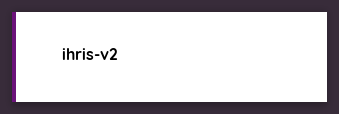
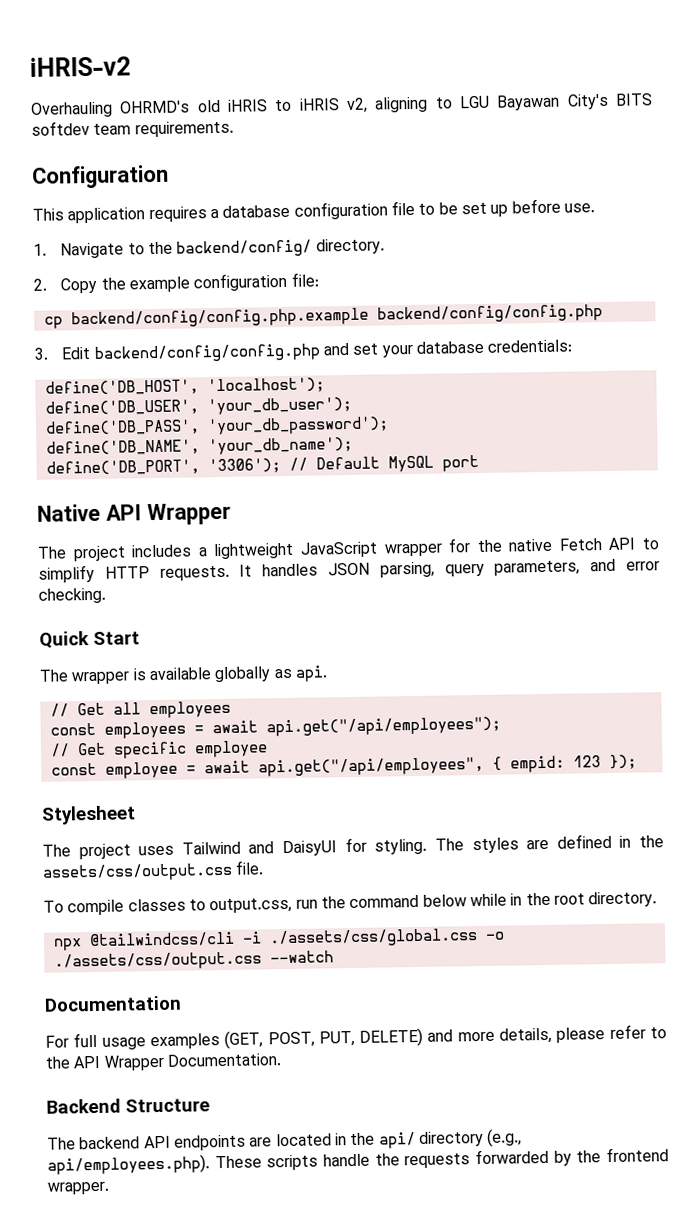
[62,48,118,60] ihris-v2 -> [30,56,131,77] [30,93,653,118] [31,120,234,138] [31,164,169,189] [32,198,595,224] [33,238,385,259] [33,272,319,294] [43,304,603,329] [34,339,573,363] [44,377,325,397] [44,396,352,417] [44,416,389,437] [45,436,353,457] [45,454,479,477] [37,502,231,526] [37,537,661,562] [38,558,660,583] [38,587,106,604] [39,631,140,649] [39,665,328,685] [49,700,231,719] [49,716,501,739] [49,740,268,759] [50,754,637,779] [41,805,136,825] [42,833,665,860] [42,860,265,882] [43,891,658,916] [52,928,505,951] [53,950,334,971] [44,995,182,1012] [45,1024,667,1050] [45,1053,281,1071] [46,1098,210,1114] [47,1128,523,1151] [47,1147,669,1175] [47,1181,109,1195] iHRIS-v2 // Overhauling OHRMD's old iHRIS to iHRIS v2, aligning to LGU Bayawan City's BITS softdev team requirements. // Configuration // This application requires a database configuration file to be set up before use. // 1. Navigate to the backend/config/ directory. // 2. Copy the example configuration file: // cp backend/config/config.php.example backend/config/config.php // 3. Edit backend/config/config.php and set your database credentials: // define('DB_HOST', 'localhost'); // define('DB_USER', 'your_db_user'); // define('DB_PASS', 'your_db_password'); // define('DB_NAME', 'your_db_name'); // define('DB_PORT', '3306'); // Default MySQL port // Native API Wrapper // The project includes a lightweight JavaScript wrapper for the native Fetch API to simplify HTTP requests. It handles JSON parsing, query parameters, and error checking. // Quick Start // The wrapper is available globally as api. // // Get all employees // const employees = await api.get("/api/employees"); // // Get specific employee // const employee = await api.get("/api/employees", { empid: 123 }); // Stylesheet // The project uses Tailwind and DaisyUI for styling. The styles are defined in the assets/css/output.css file. // To compile classes to output.css, run the command below while in the root directory. // npx @tailwindcss/cli -i ./assets/css/global.css -o ./assets/css/output.css --watch // Documentation // For full usage examples (GET, POST, PUT, DELETE) and more details, please refer to the API Wrapper Documentation. // Backend Structure // The backend API endpoints are located in the api/ directory (e.g., api/employees.php). These scripts handle the requests forwarded by the frontend wrapper.

